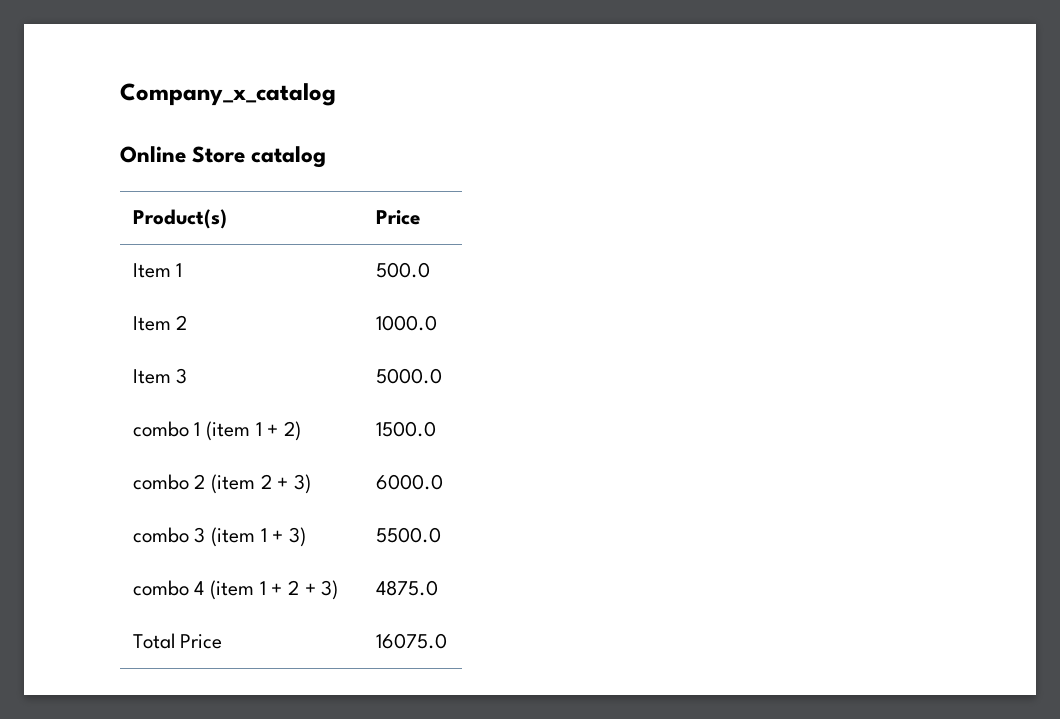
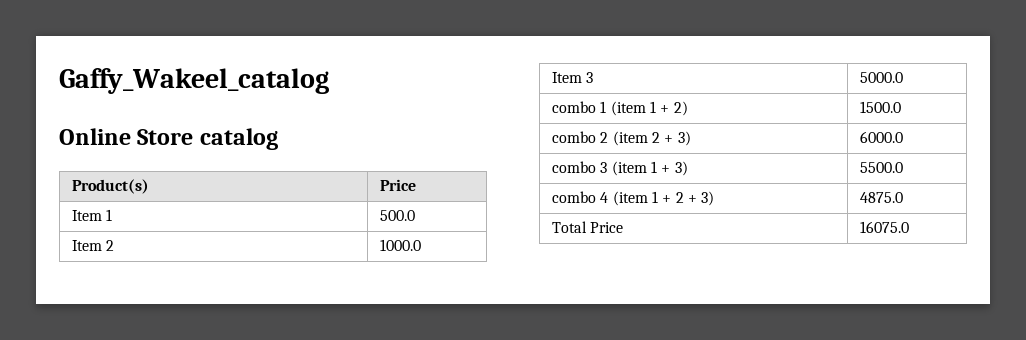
[120,83,336,106] Company_x_catalog -> [59,68,329,94] Gaffy_Wakeel_catalog

